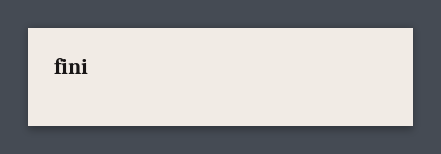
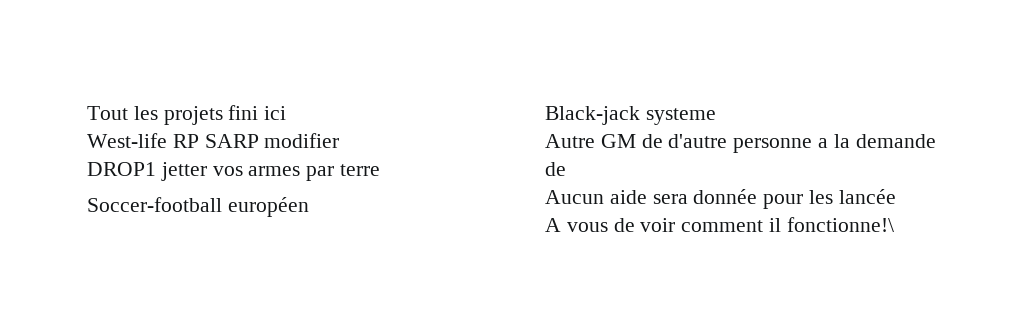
[54,58,88,74] fini -> [87,105,287,125] [87,133,340,148] [87,162,381,181] [87,197,309,217] [545,106,716,125] [545,134,936,153] [545,162,566,176] [545,189,896,209] [545,217,894,232] Tout les projets fini ici // West-life RP SARP modifier // DROP1 jetter vos armes par terre // Soccer-football européen // Black-jack systeme // Autre GM de d'autre personne a la demande de // Aucun aide sera donnée pour les lancée // A vous de voir comment il fonctionne!\

